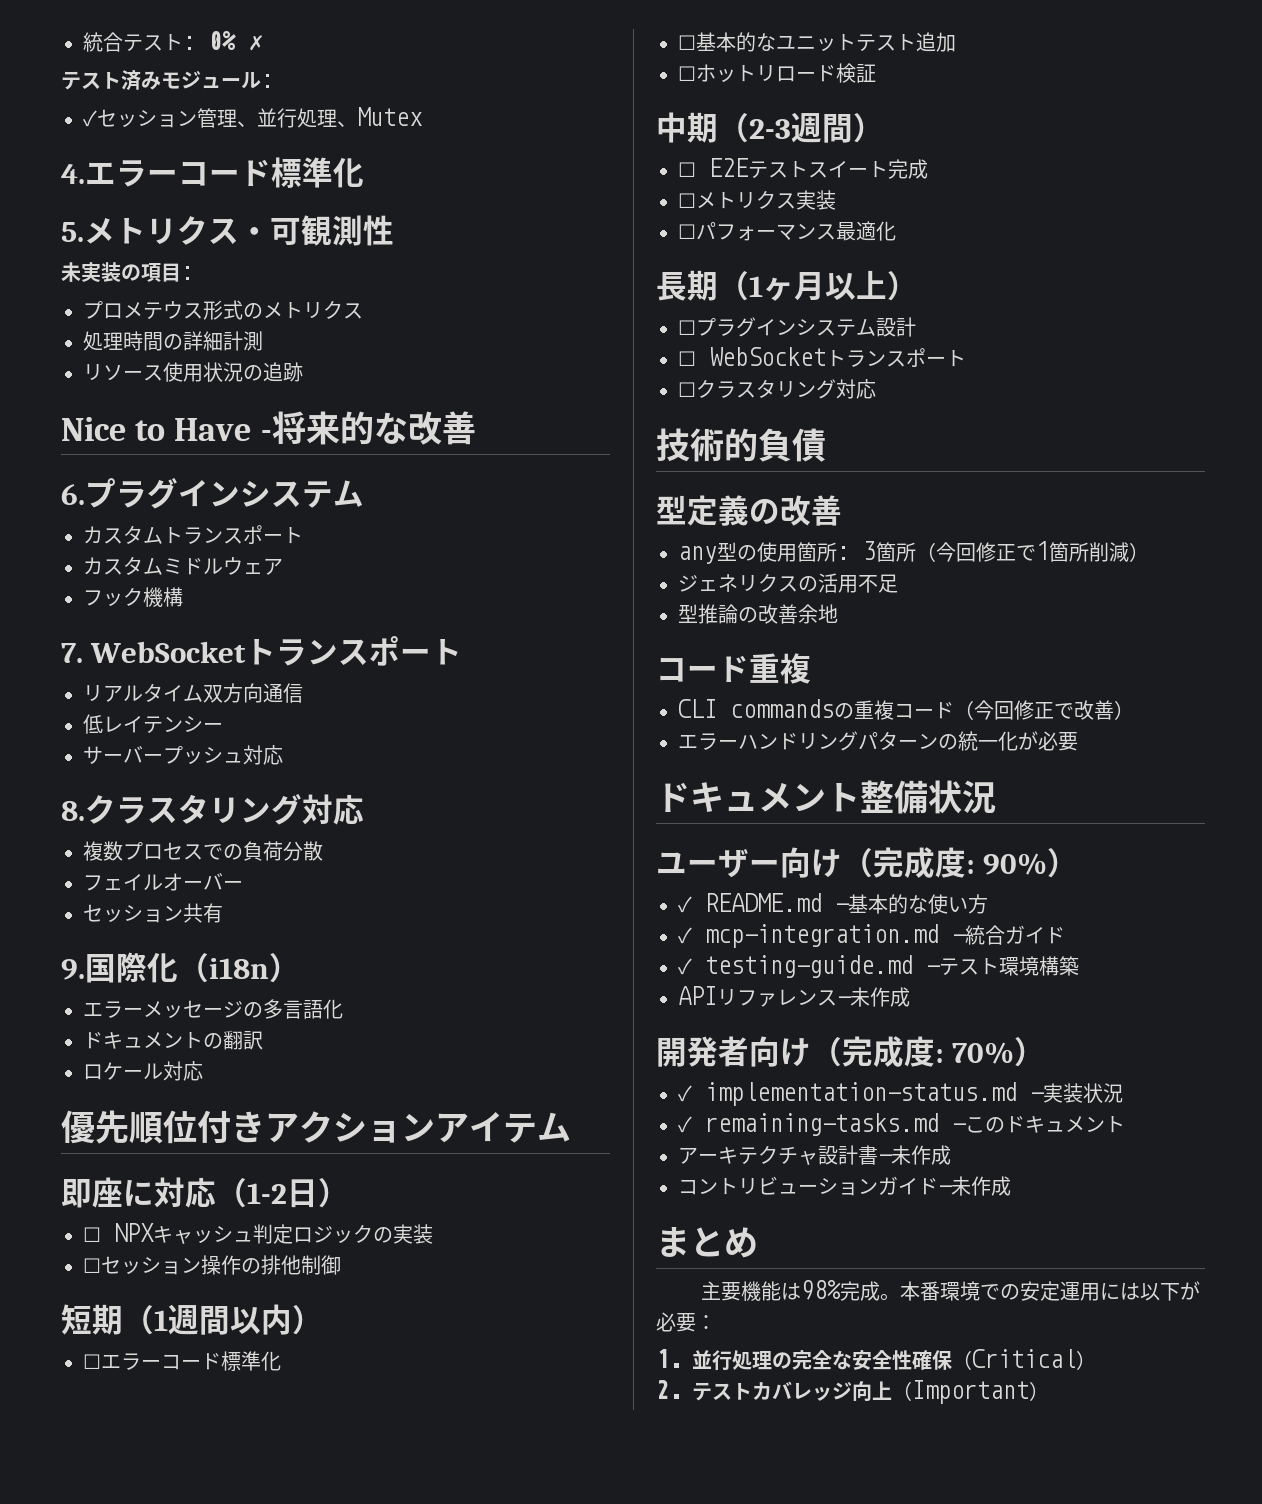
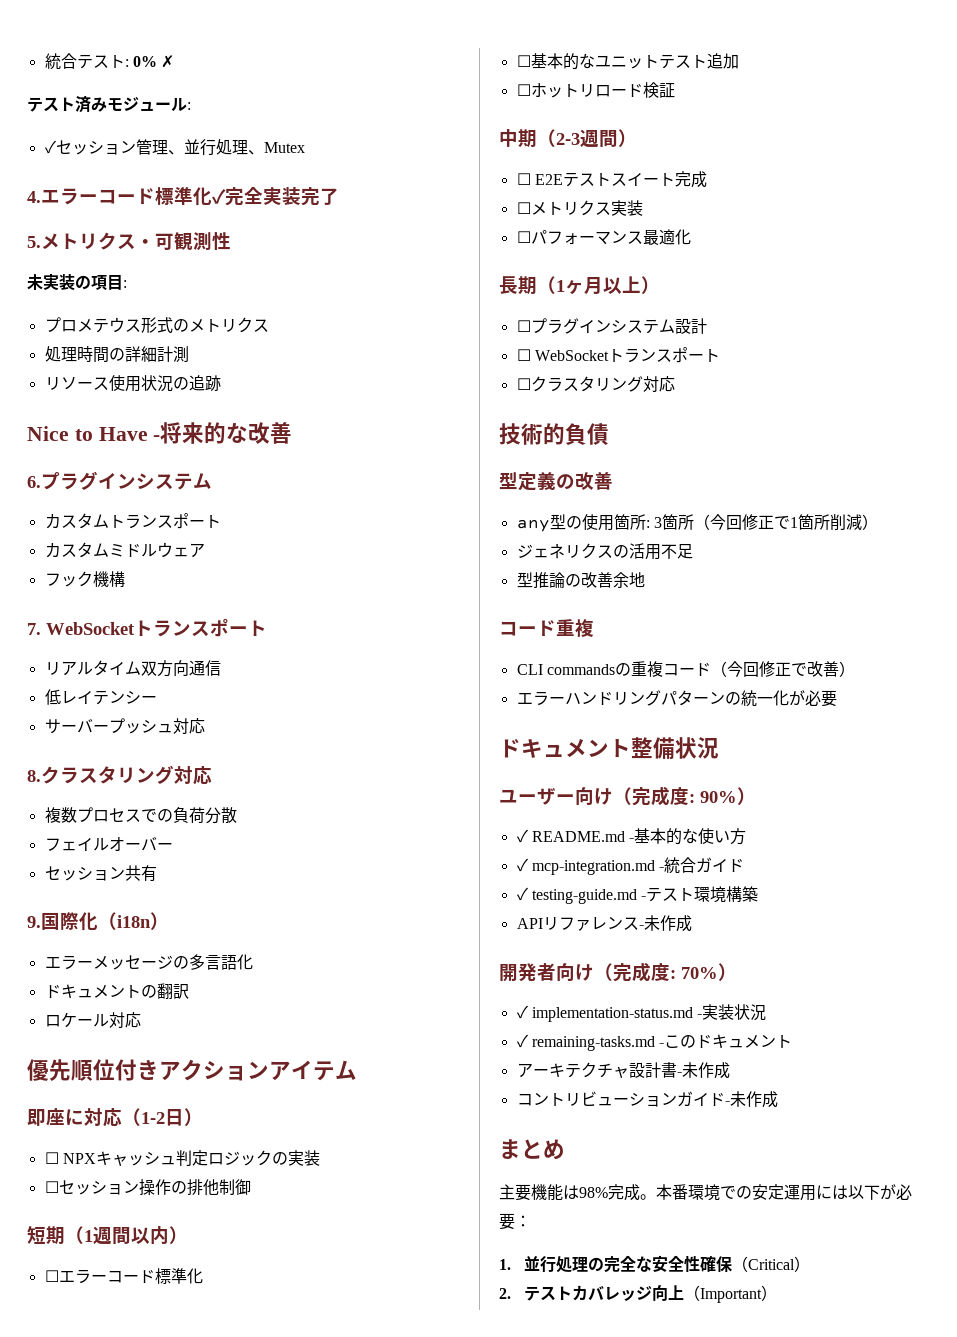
(364, 172) none -> [212,187,339,206] ✓完全実装完了

